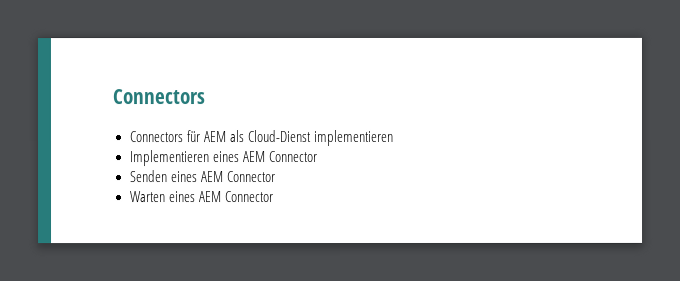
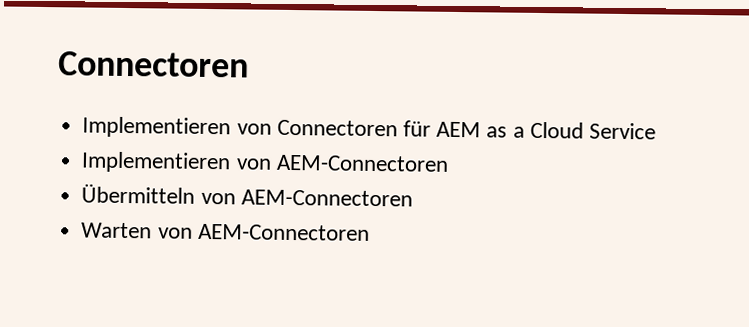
[112,89,205,105] [128,129,394,147] [129,150,318,167] [129,170,276,183] [129,191,274,203] Connectors // Connectors für AEM als Cloud-Dienst implementieren // Implementieren eines AEM Connector // Senden eines AEM Connector // Warten eines AEM Connector -> [58,51,249,78] [82,116,656,140] [81,151,449,174] [81,183,413,207] [81,222,370,241] Connectoren // Implementieren von Connectoren für AEM as a Cloud Service // Implementieren von AEM-Connectoren // Übermitteln von AEM-Connectoren // Warten von AEM-Connectoren

